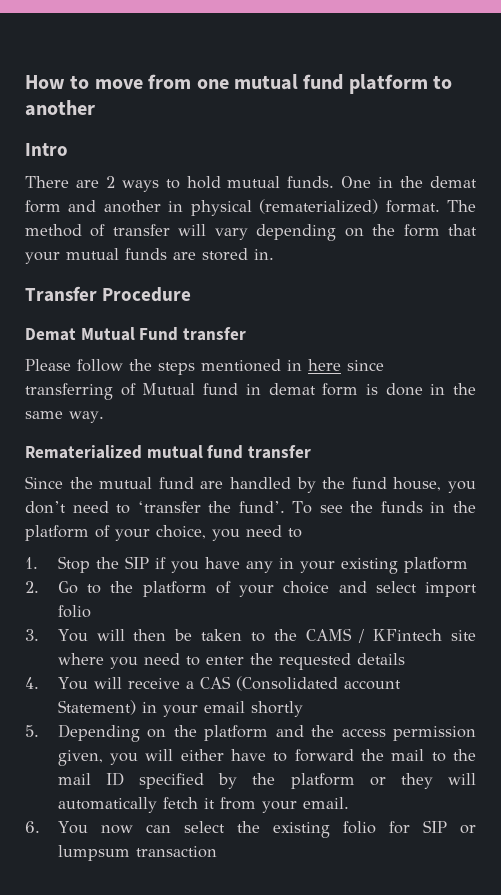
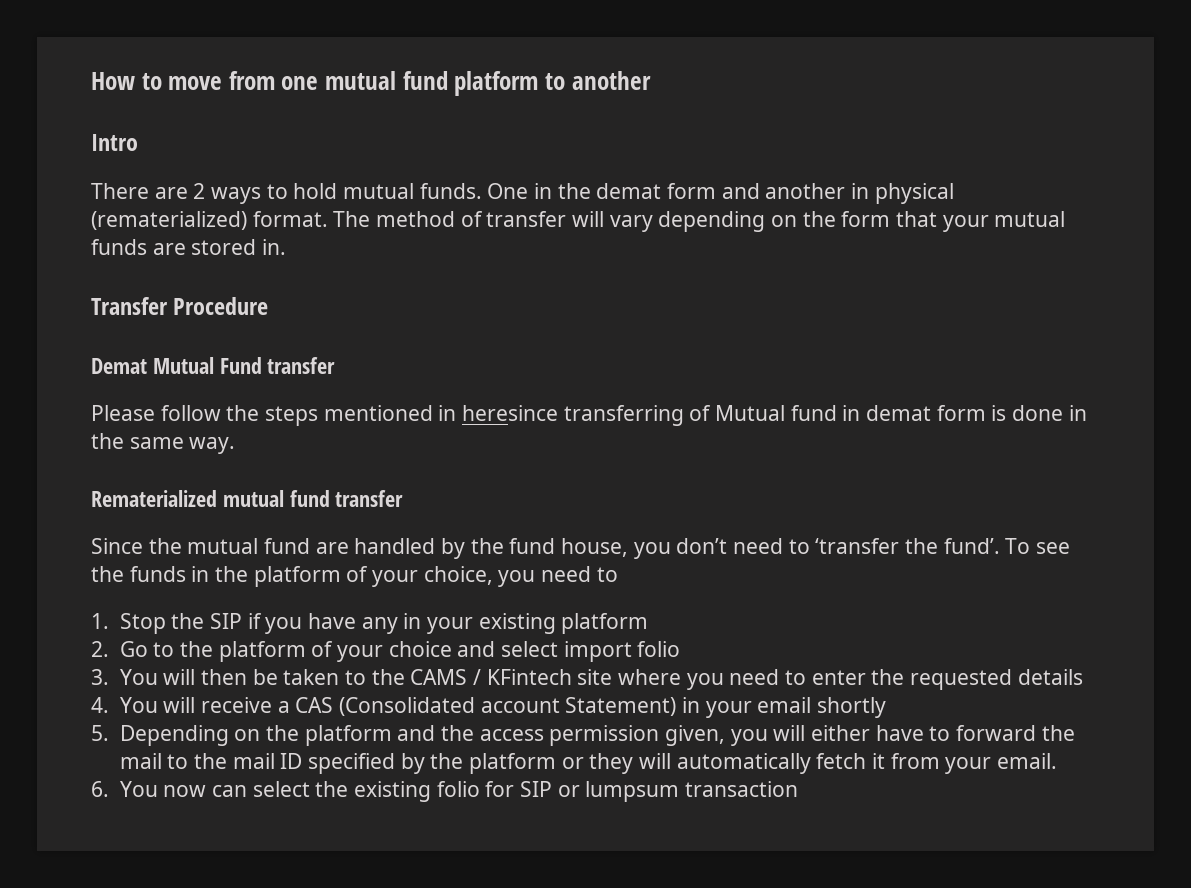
[308,359,384,371] here since -> [462,405,559,421] heresince

